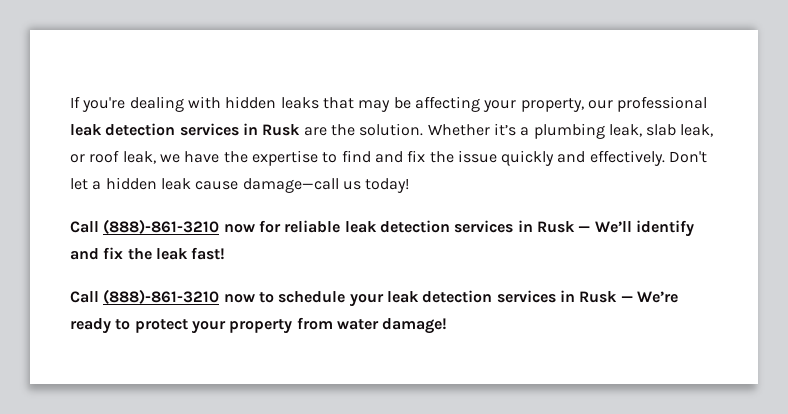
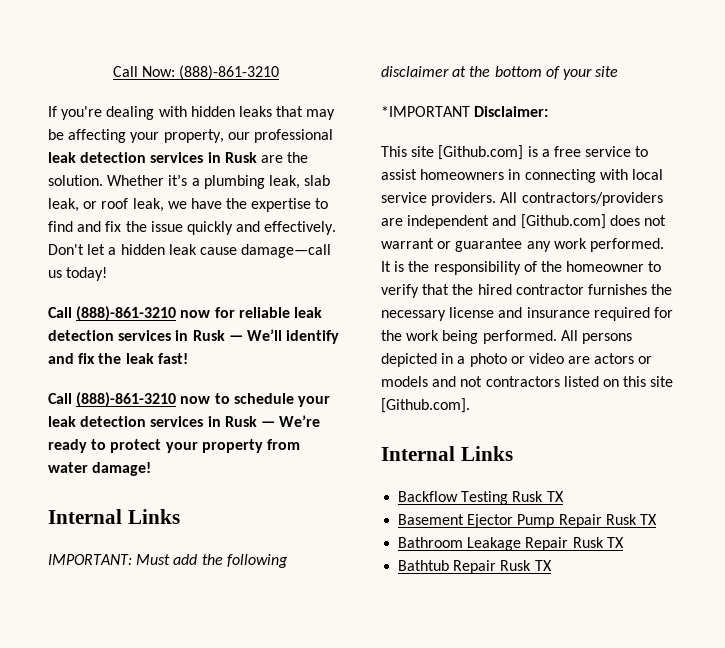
(70, 102) none -> [112,65,280,80] Call Now: (888)-861-3210 //
(448, 326) none -> [48,509,180,524] [48,554,288,568] [381,66,619,80] [381,106,549,117] [381,145,649,160] [381,169,663,183] [381,192,663,206] [381,214,666,229] [381,238,664,252] [381,261,662,275] [381,284,673,298] [381,307,673,321] [381,330,632,344] [381,353,653,367] [381,376,674,387] [381,398,470,413] [381,446,513,461] [398,491,564,505] [398,514,657,528] [398,537,624,551] [398,560,552,574] // Internal Links // IMPORTANT: Must add the following disclaimer at the bottom of your site // *IMPORTANT Disclaimer: // This site [Github.com] is a free service to assist homeowners in connecting with local service providers. All contractors/providers are independent and [Github.com] does not warrant or guarantee any work performed. It is the responsibility of the homeowner to verify that the hired contractor furnishes the necessary license and insurance required for the work being performed. All persons depicted in a photo or video are actors or models and not contractors listed on this site [Github.com]. // Internal Links // Backflow Testing Rusk TX // Basement Ejector Pump Repair Rusk TX // Bathroom Leakage Repair Rusk TX // Bathtub Repair Rusk TX

